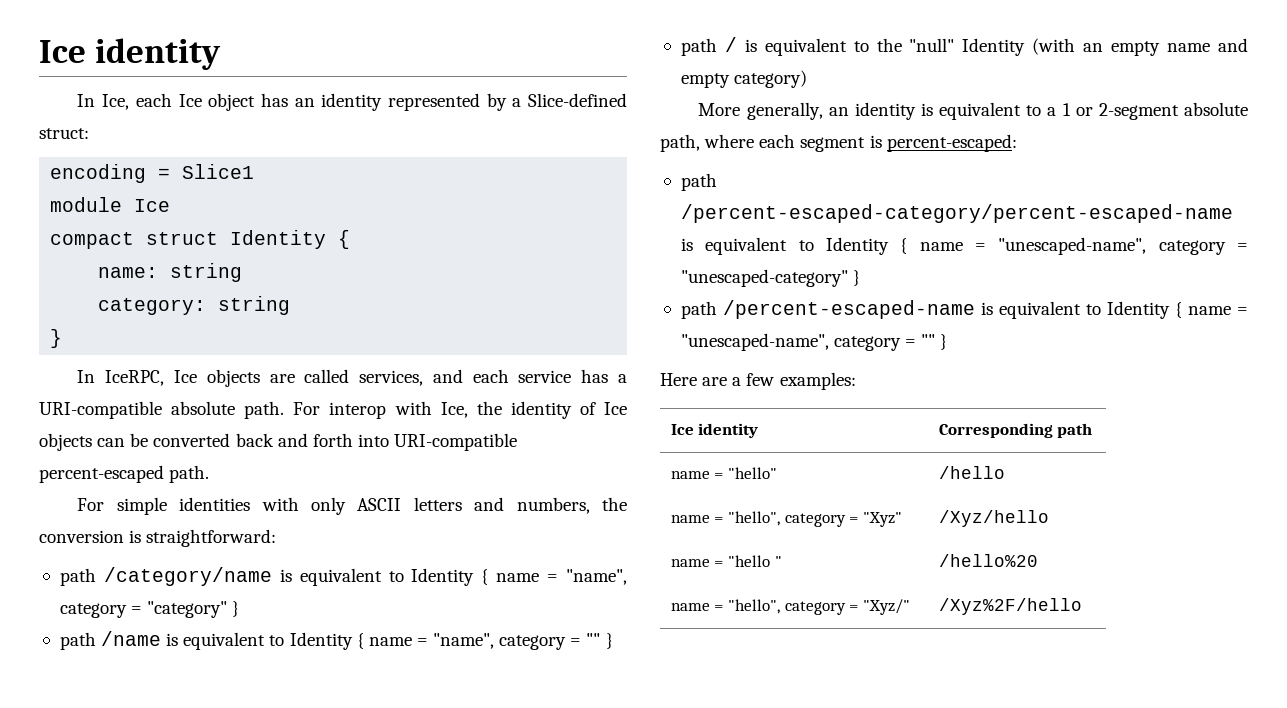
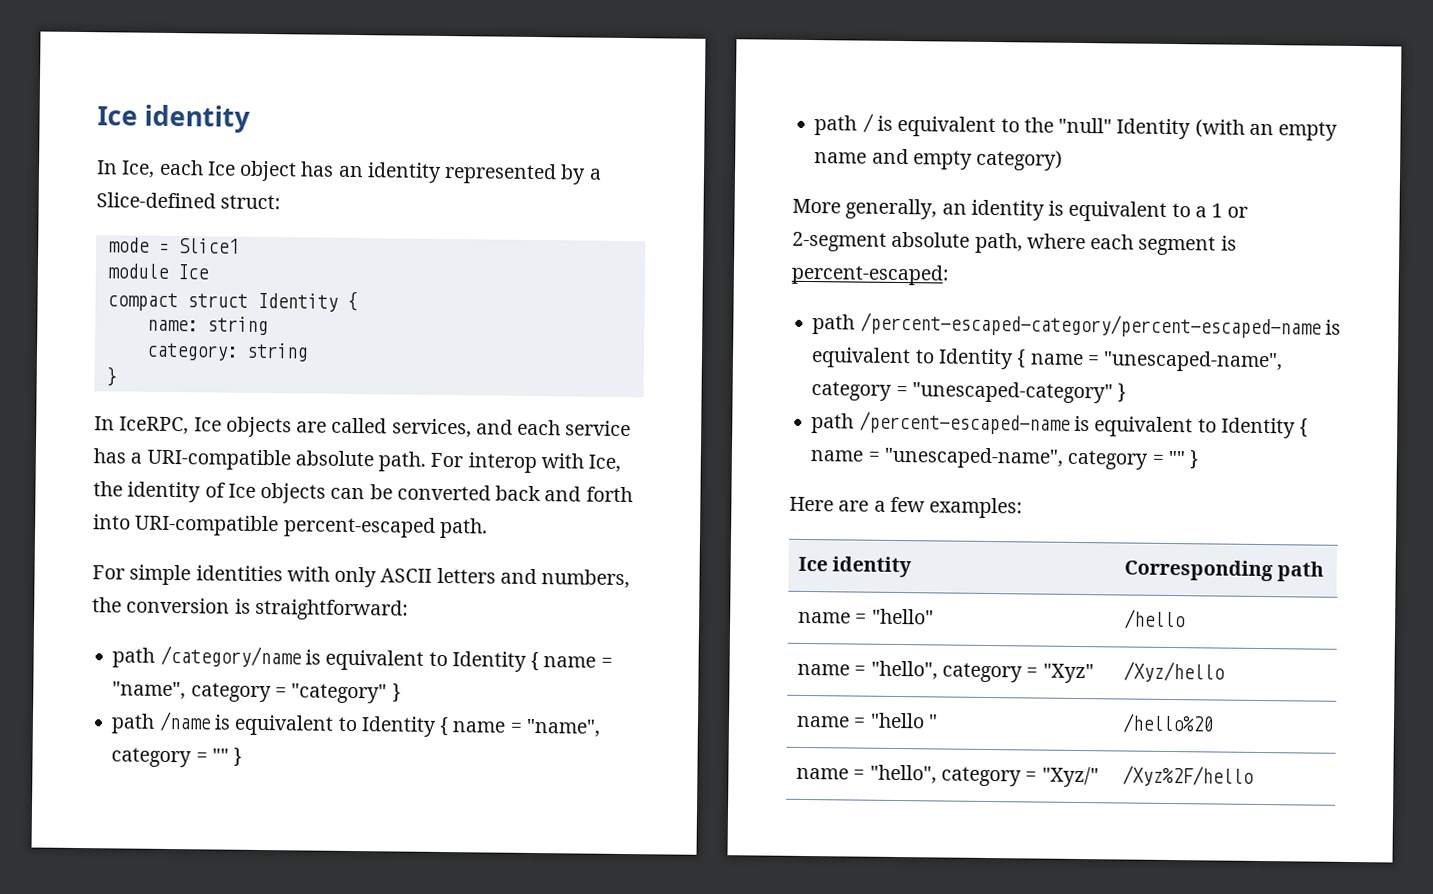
[50,164,147,183] encoding -> [107,237,150,253] mode

